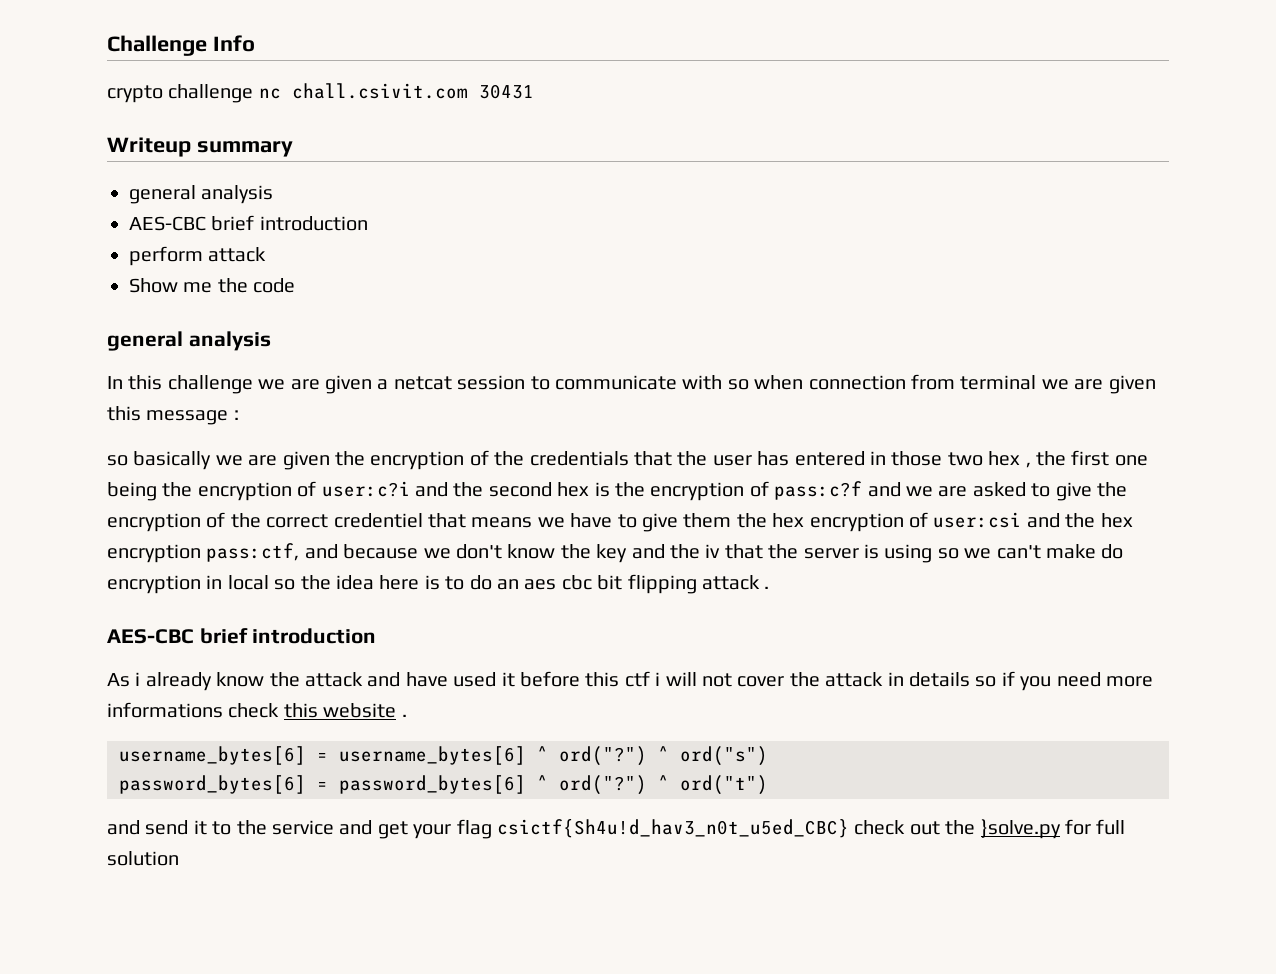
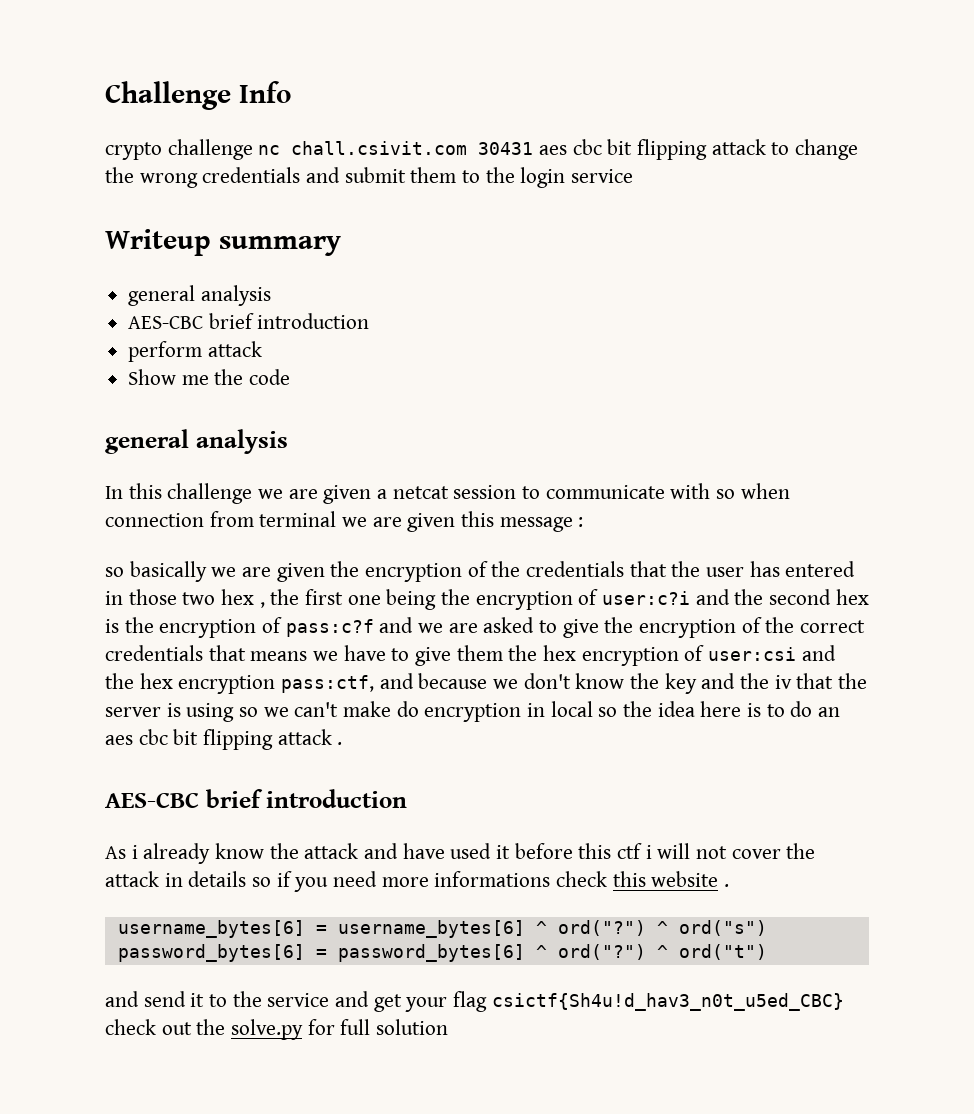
(534, 91) none -> [539,139,859,160] [105,167,634,188] aes cbc bit flipping attack to change the wrong credentials and submit them to the login service
[333,513,423,528] credentiel -> [105,645,203,661] credentials
[980,819,1061,839] }solve.py -> [231,1019,304,1040] solve.py

